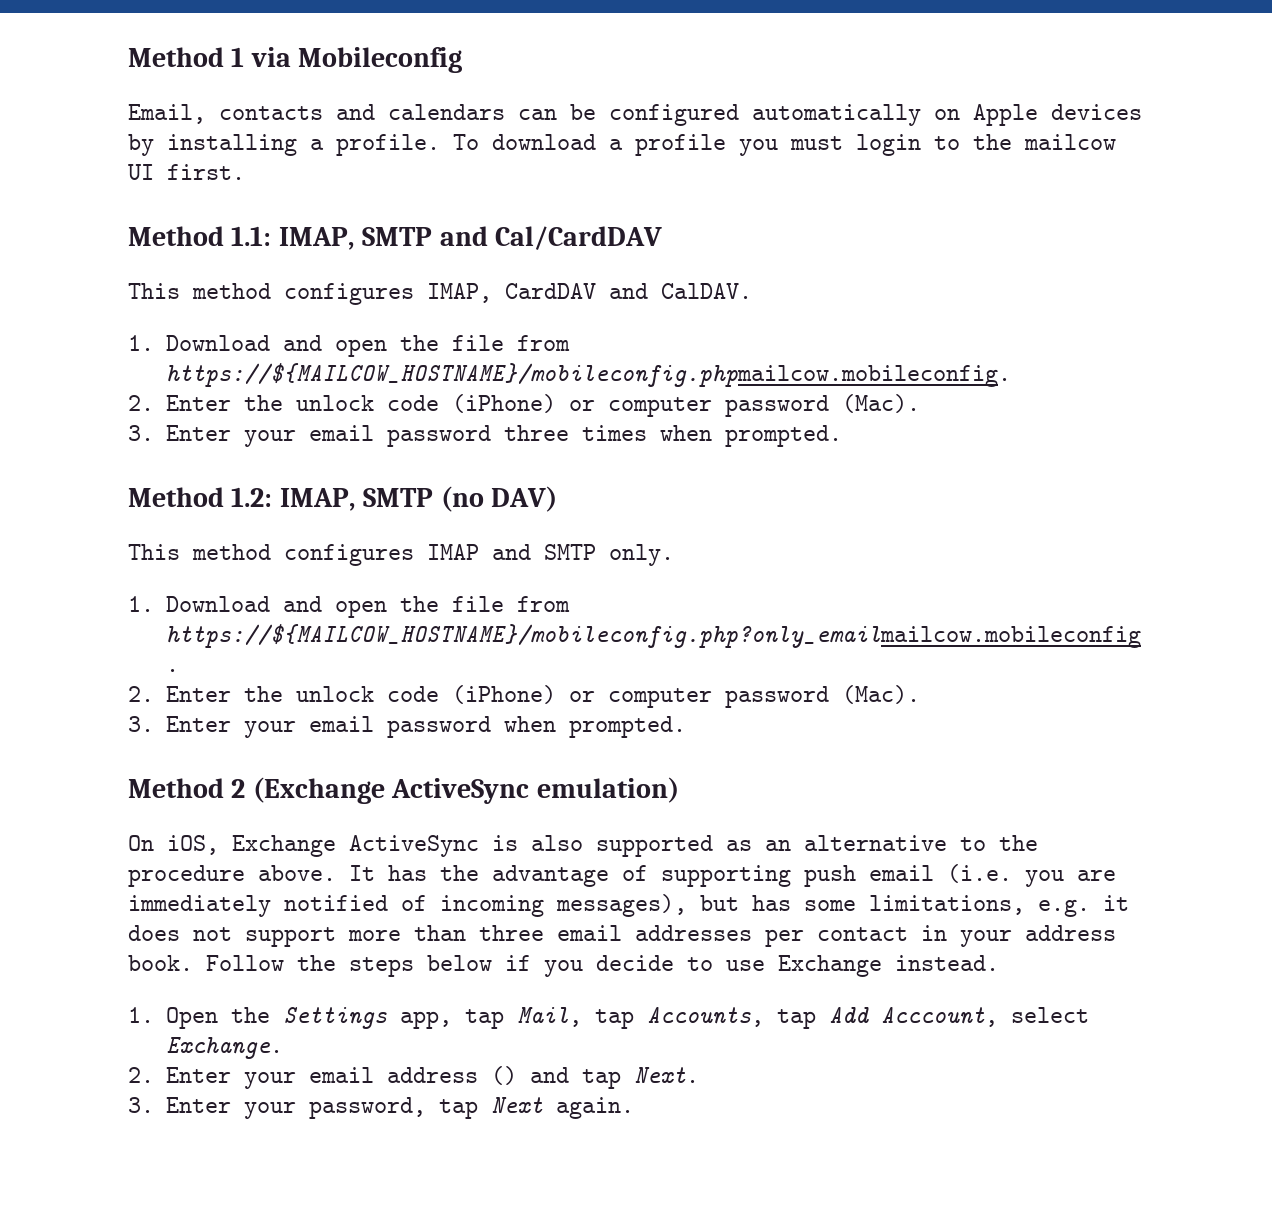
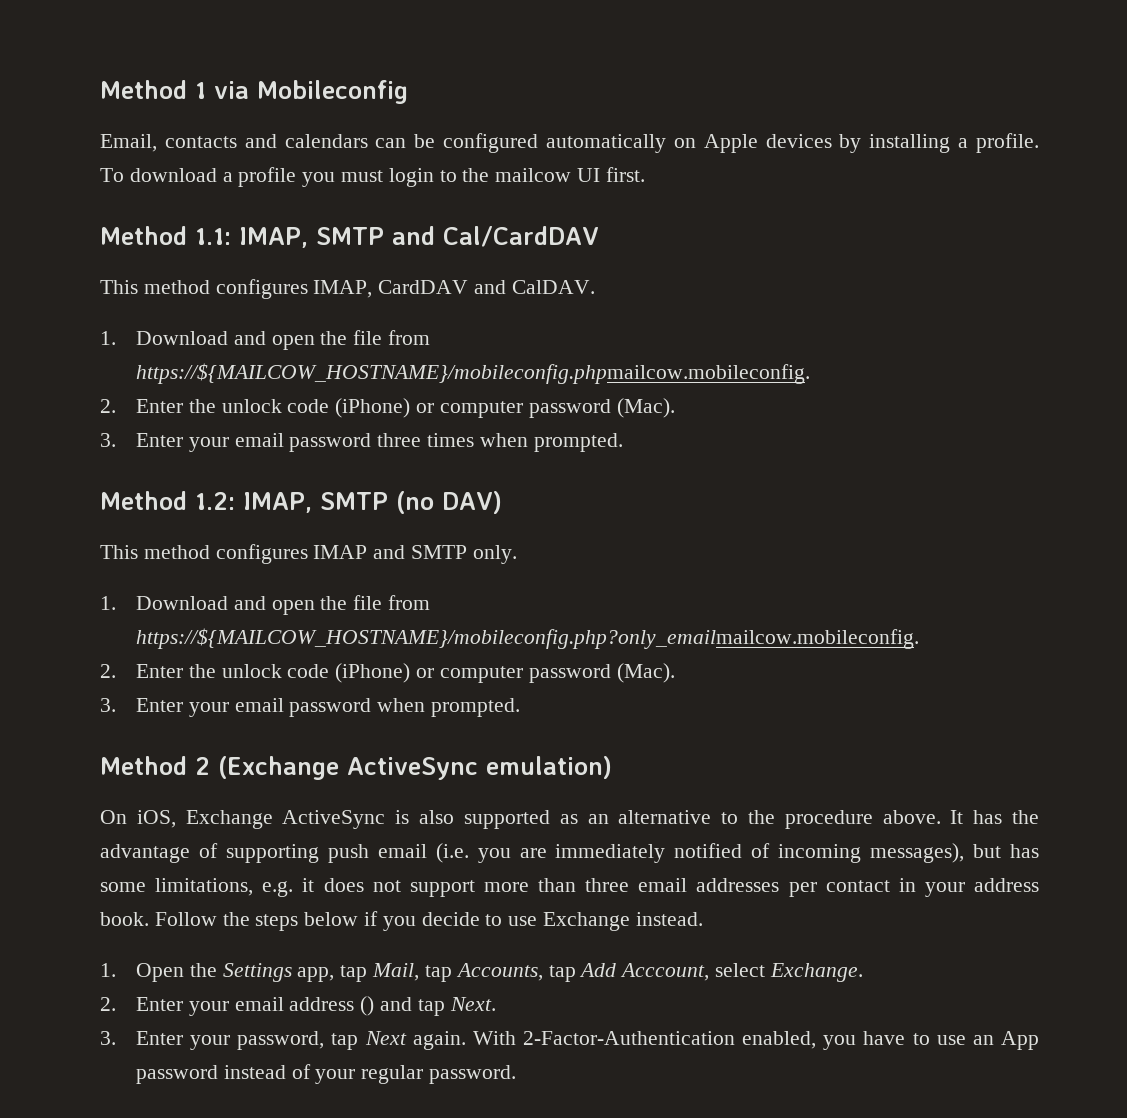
(635, 1108) none -> [472,1031,1039,1050] [136,1064,517,1084] With 2-Factor-Authentication enabled, you have to use an App password instead of your regular password.

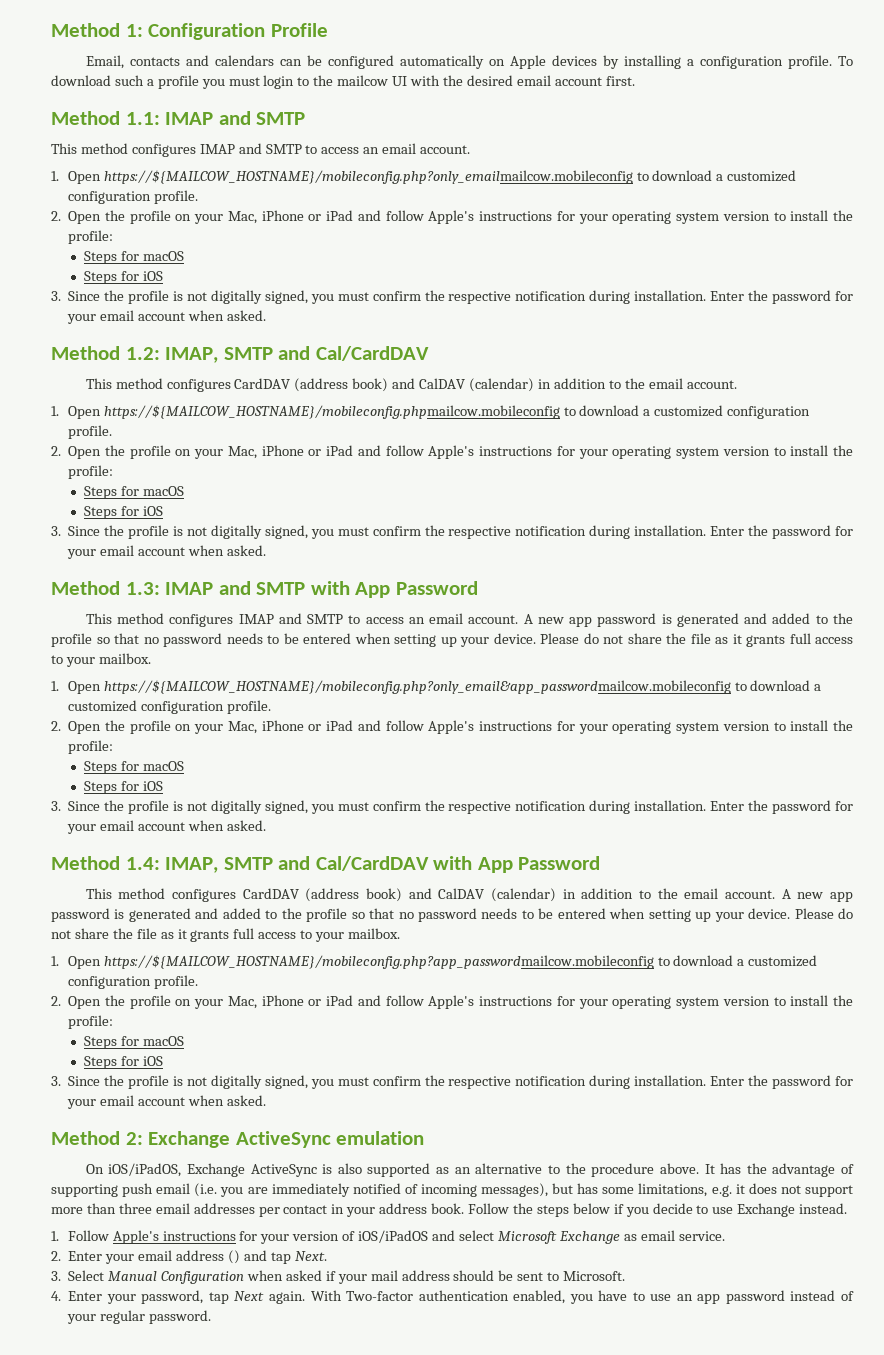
[100,80,408,104] Method 1 via Mobileconfig -> [51,23,328,40] Method 1: Configuration Profile
(969, 143) none -> [699,56,783,69] configuration
(217, 175) none -> [114,75,144,86] such
[605,167,645,182] [100,226,231,245] first. // Method 1.1: -> [410,75,635,86] [51,111,306,125] [51,143,471,157] [51,170,797,184] [67,190,198,204] [51,210,853,224] [68,230,114,244] [83,251,184,264] [83,271,163,284] [51,290,853,304] [67,310,266,324] [51,346,160,360] with the desired email account first. // Method 1.1: IMAP and SMTP // This method configures IMAP and SMTP to access an email account. // 1. Open https://${MAILCOW_HOSTNAME}/mobileconfig.php?only_emailmailcow.mobileconfig to download a customized configuration profile. // 2. Open the profile on your Mac, iPhone or iPad and follow Apple's instructions for your operating system version to install the profile: // Steps for macOS // Steps for iOS // 3. Since the profile is not digitally signed, you must confirm the respective notification during installation. Enter the password for your email account when asked. // Method 1.2:
[313,280,595,298] [100,330,431,350] [136,363,811,384] [100,398,675,418] [100,433,623,452] [100,491,502,514] [100,544,517,564] [100,595,431,615] [136,628,920,649] [100,663,675,683] [100,698,521,717] [100,756,612,780] IMAP, CardDAV and CalDAV. // 1. Download and open the file from https://${MAILCOW_HOSTNAME}/mobileconfig.phpmailcow.mobileconfig. // 2. Enter the unlock code (iPhone) or computer password (Mac). // 3. Enter your email password three times when prompted. // Method 1.2: IMAP, SMTP (no DAV) // This method configures IMAP and SMTP only. // 1. Download and open the file from https://${MAILCOW_HOSTNAME}/mobileconfig.php?only_emailmailcow.mobileconfig. // 2. Enter the unlock code (iPhone) or computer password (Mac). // 3. Enter your email password when prompted. // Method 2 (Exchange ActiveSync emulation) -> [234,378,737,392] [51,405,811,419] [67,425,112,439] [51,445,853,459] [68,465,114,479] [83,486,184,499] [83,506,163,519] [51,525,853,539] [67,545,266,559] [51,581,478,598] [85,613,854,627] [51,633,853,647] [51,653,151,667] [51,680,822,694] [67,700,271,714] [51,720,853,734] [68,740,114,754] [83,761,184,774] [83,781,163,794] [51,800,853,814] [67,820,266,834] [51,856,601,873] [85,888,853,902] [51,908,854,922] [51,928,401,942] [51,955,818,969] [67,975,198,989] [51,995,853,1009] [68,1015,114,1029] [83,1036,184,1049] [83,1056,163,1069] [51,1075,853,1089] [67,1095,266,1109] [51,1131,425,1148] CardDAV (address book) and CalDAV (calendar) in addition to the email account. // 1. Open https://${MAILCOW_HOSTNAME}/mobileconfig.phpmailcow.mobileconfig to download a customized configuration profile. // 2. Open the profile on your Mac, iPhone or iPad and follow Apple's instructions for your operating system version to install the profile: // Steps for macOS // Steps for iOS // 3. Since the profile is not digitally signed, you must confirm the respective notification during installation. Enter the password for your email account when asked. // Method 1.3: IMAP and SMTP with App Password // This method configures IMAP and SMTP to access an email account. A new app password is generated and added to the profile so that no password needs to be entered when setting up your device. Please do not share the file as it grants full access to your mailbox. // 1. Open https://${MAILCOW_HOSTNAME}/mobileconfig.php?only_email&app_passwordmailcow.mobileconfig to download a customized configuration profile. // 2. Open the profile on your Mac, iPhone or iPad and follow Apple's instructions for your operating system version to install the profile: // Steps for macOS // Steps for iOS // 3. Since the profile is not digitally signed, you must confirm the respective notification during installation. Enter the password for your email account when asked. // Method 1.4: IMAP, SMTP and Cal/CardDAV with App Password // This method configures CardDAV (address book) and CalDAV (calendar) in addition to the email account. A new app password is generated and added to the profile so that no password needs to be entered when setting up your device. Please do not share the file as it grants full access to your mailbox. // 1. Open https://${MAILCOW_HOSTNAME}/mobileconfig.php?app_passwordmailcow.mobileconfig to download a customized configuration profile. // 2. Open the profile on your Mac, iPhone or iPad and follow Apple's instructions for your operating system version to install the profile: // Steps for macOS // Steps for iOS // 3. Since the profile is not digitally signed, you must confirm the respective notification during installation. Enter the password for your email account when asked. // Method 2: Exchange ActiveSync emulation
[136,810,176,828] iOS, -> [108,1163,182,1177] iOS/iPadOS,
[136,963,863,982] Open the Settings app, tap Mail, tap Accounts, tap Add Acccount, select Exchange. -> [67,1230,725,1244] Follow Apple's instructions for your version of iOS/iPadOS and select Microsoft Exchange as email service.
(116, 1038) none -> [68,1270,626,1284] [51,1291,61,1301] Select Manual Configuration when asked if your mail address should be sent to Microsoft. // 4.
[523,1031,736,1045] 2-Factor-Authentication -> [346,1290,509,1301] Two-factor authentication
[1000,1031,1039,1050] App -> [697,1294,721,1304] app

